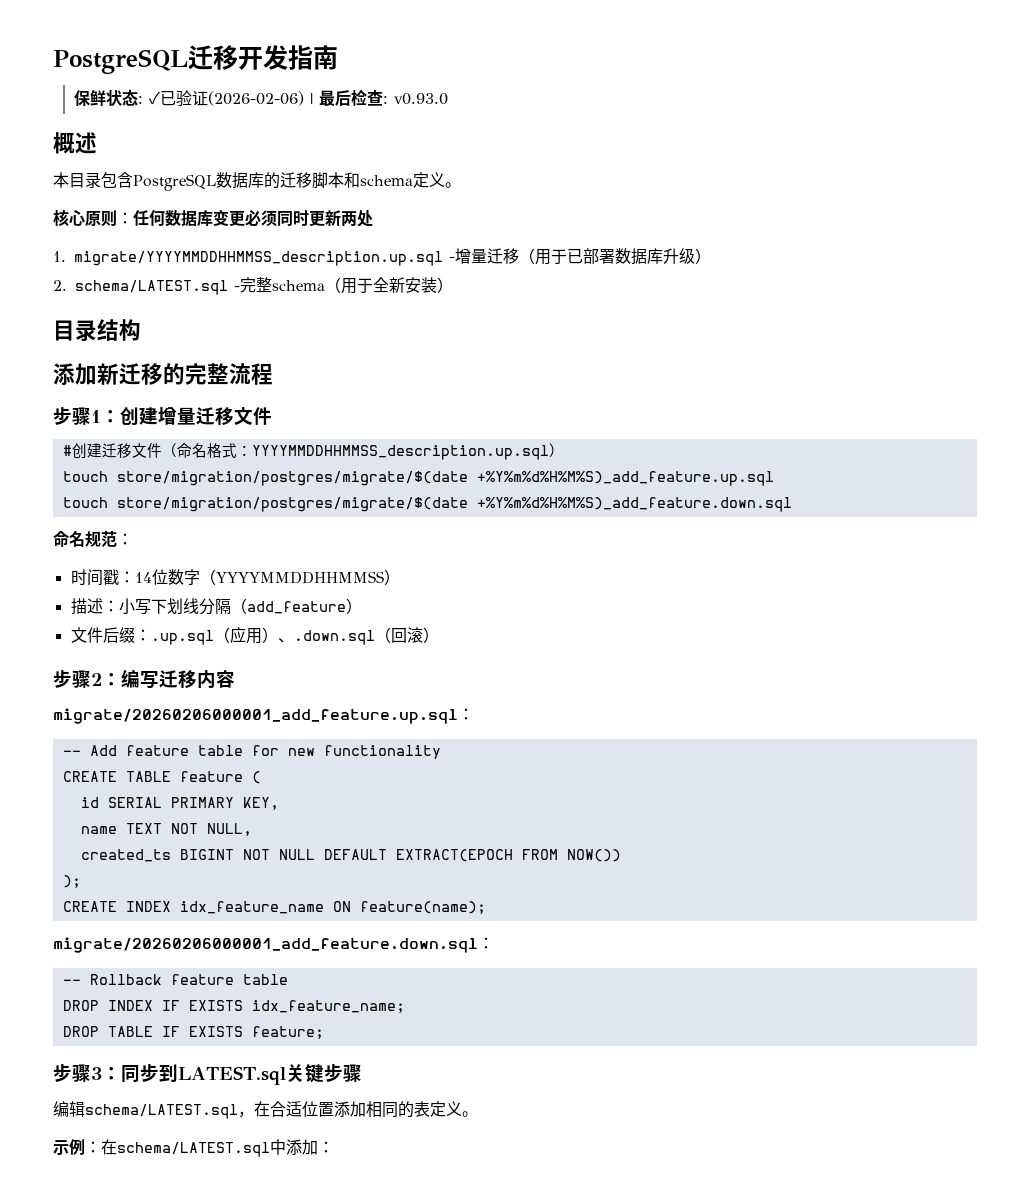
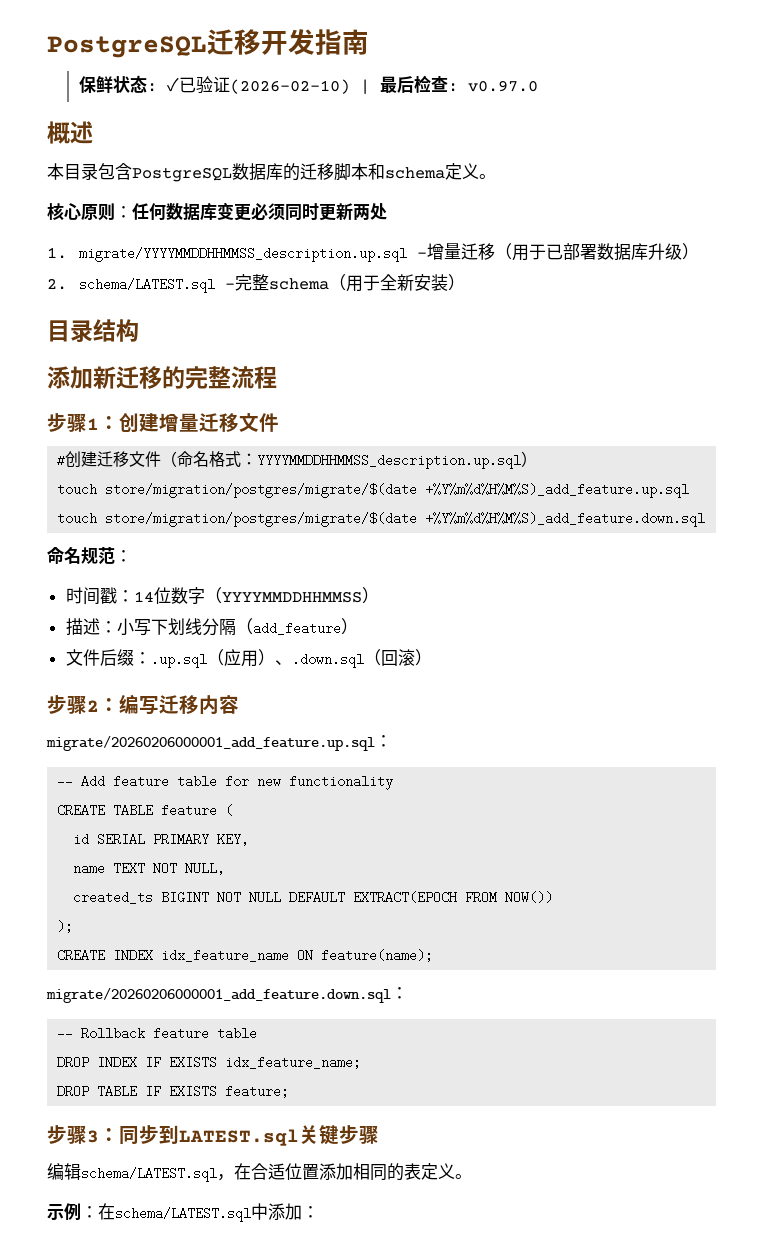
[208,91,305,106] (2026-02-06) -> [229,79,350,94] (2026-02-10)
[394,93,449,105] v0.93.0 -> [467,80,538,92] v0.97.0

